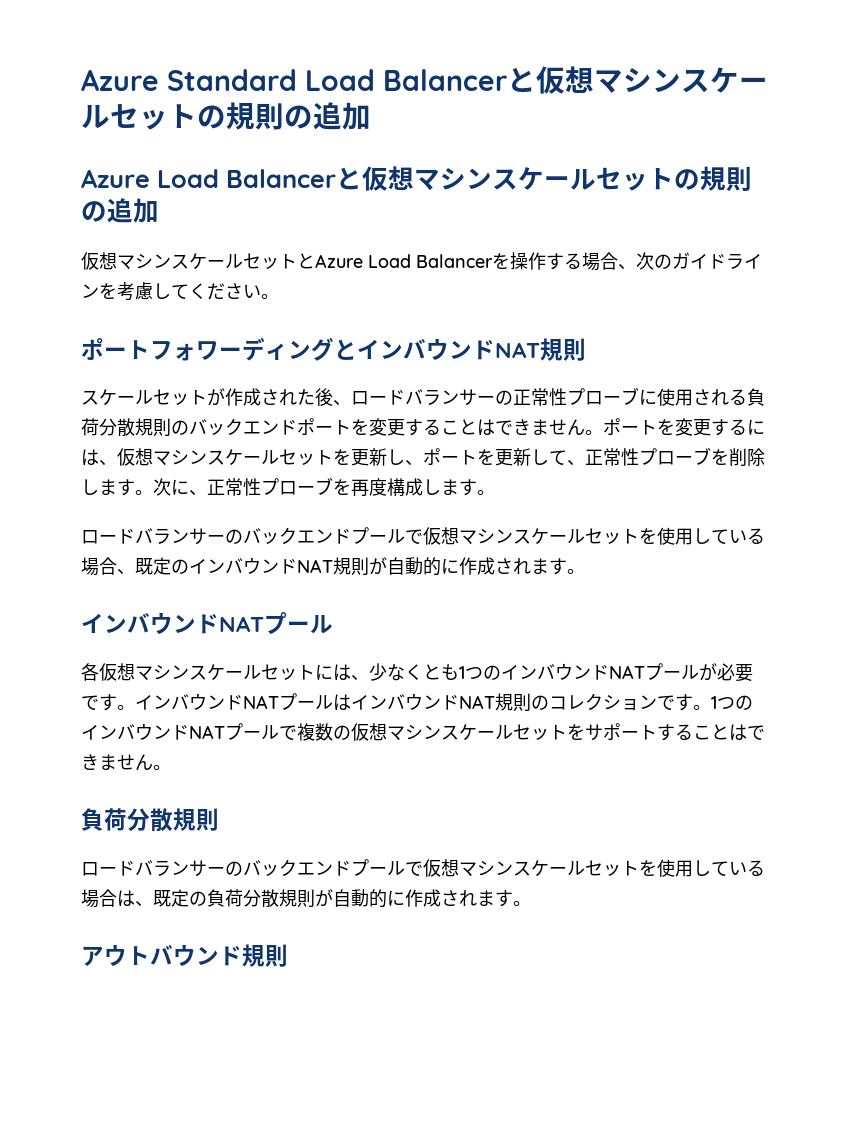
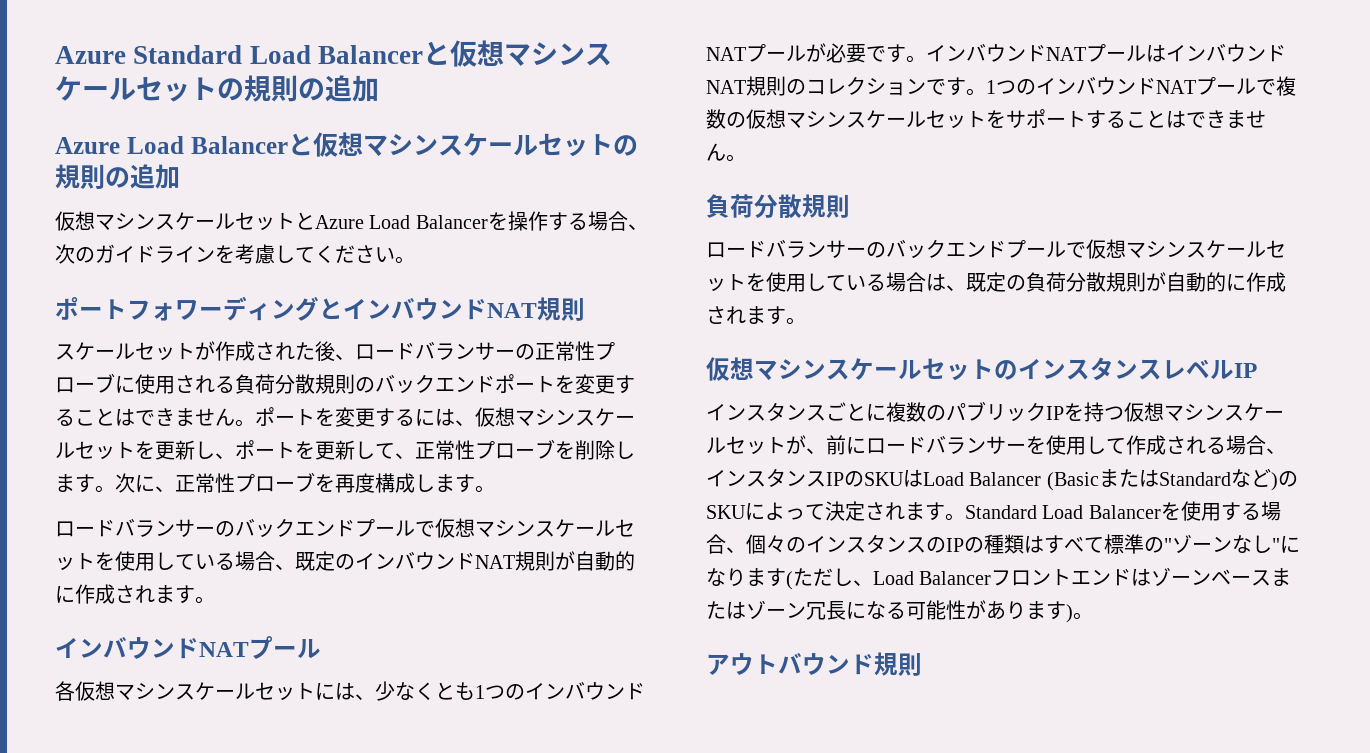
(531, 903) none -> [706,357,1257,381] [706,401,1284,422] [706,435,1286,455] [706,468,1298,491] [706,501,1281,521] [706,534,1300,554] [706,567,1292,590] [706,600,1093,623] // 仮想マシンスケールセットのインスタンスレベルIP // インスタンスごとに複数のパブリックIPを持つ仮想マシンスケールセットが、前にロードバランサーを使用して作成される場合、インスタンスIPのSKUはLoad Balancer (BasicまたはStandardなど)のSKUによって決定されます。Standard Load Balancerを使用する場合、個々のインスタンスのIPの種類はすべて標準の"ゾーンなし"になります(ただし、Load Balancerフロントエンドはゾーンベースまたはゾーン冗長になる可能性があります)。

